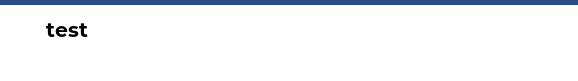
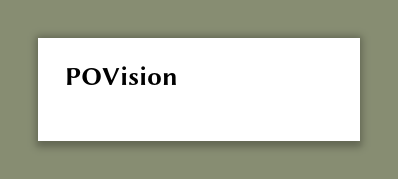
[46,23,88,37] test -> [65,66,178,85] POVision

